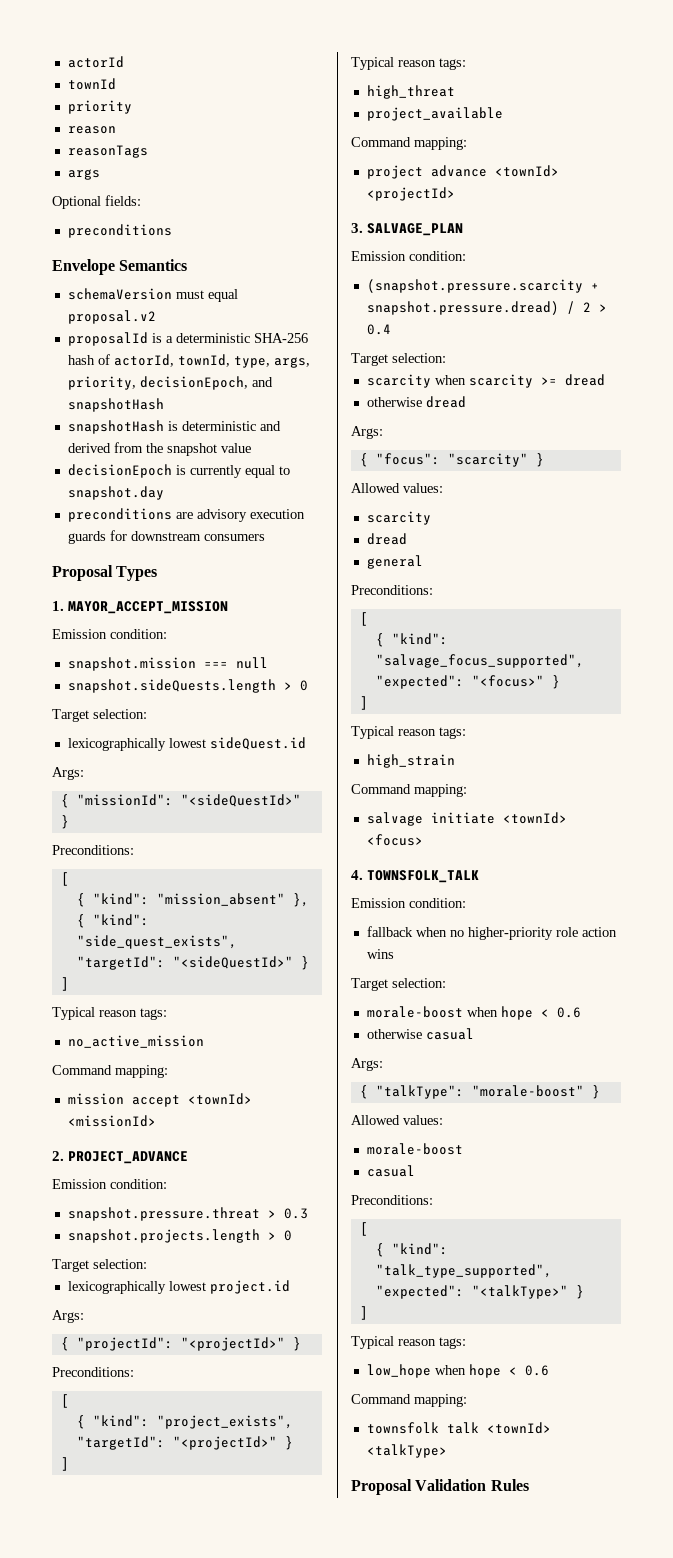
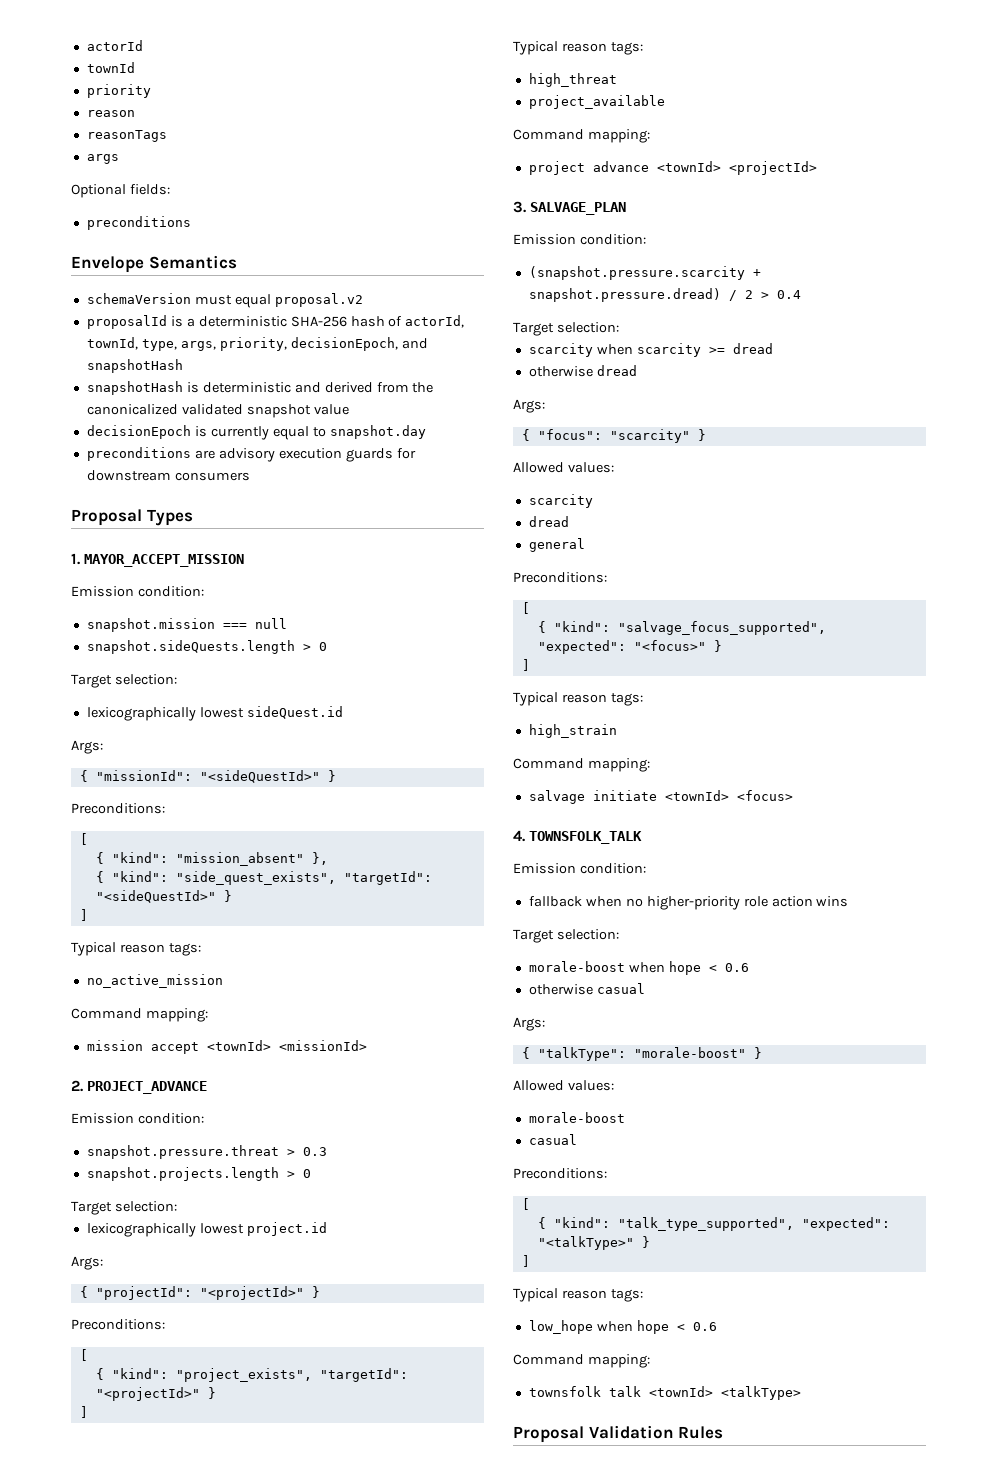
(163, 448) none -> [86,404,243,415] canonicalized validated

